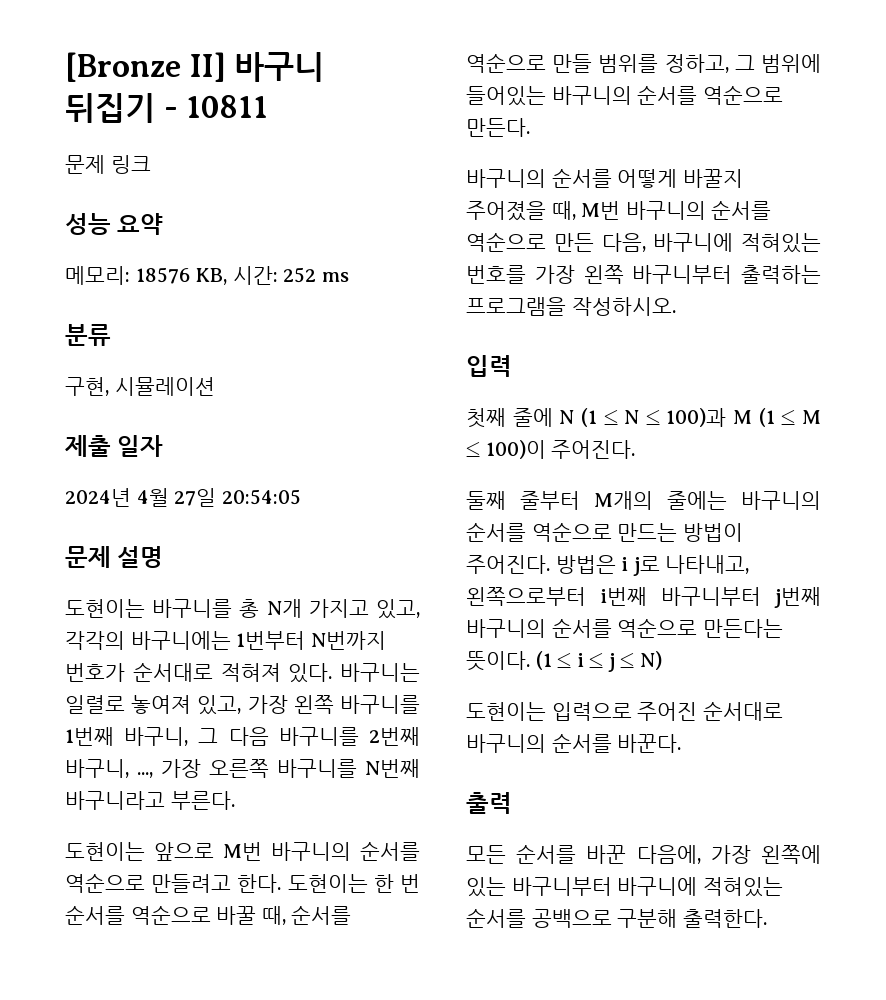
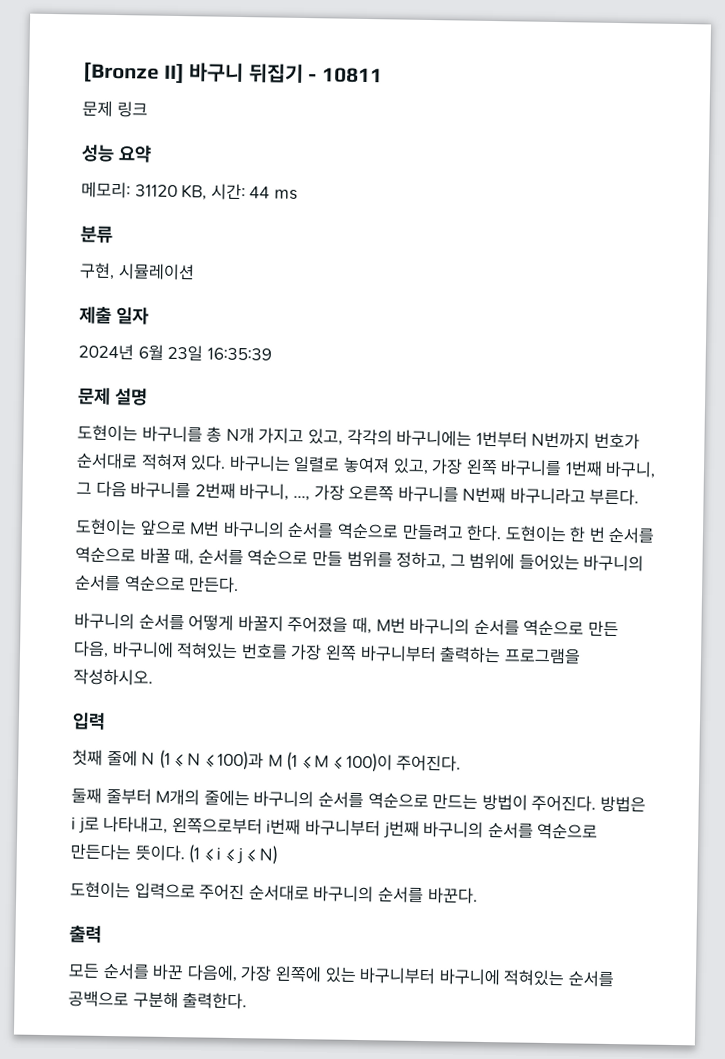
[135,267,190,284] 18576 -> [134,184,178,198] 31120
[283,267,317,283] 252 -> [249,186,271,199] 44
[136,488,301,507] 4월 27일 20:54:05 -> [137,344,272,362] 6월 23일 16:35:39

